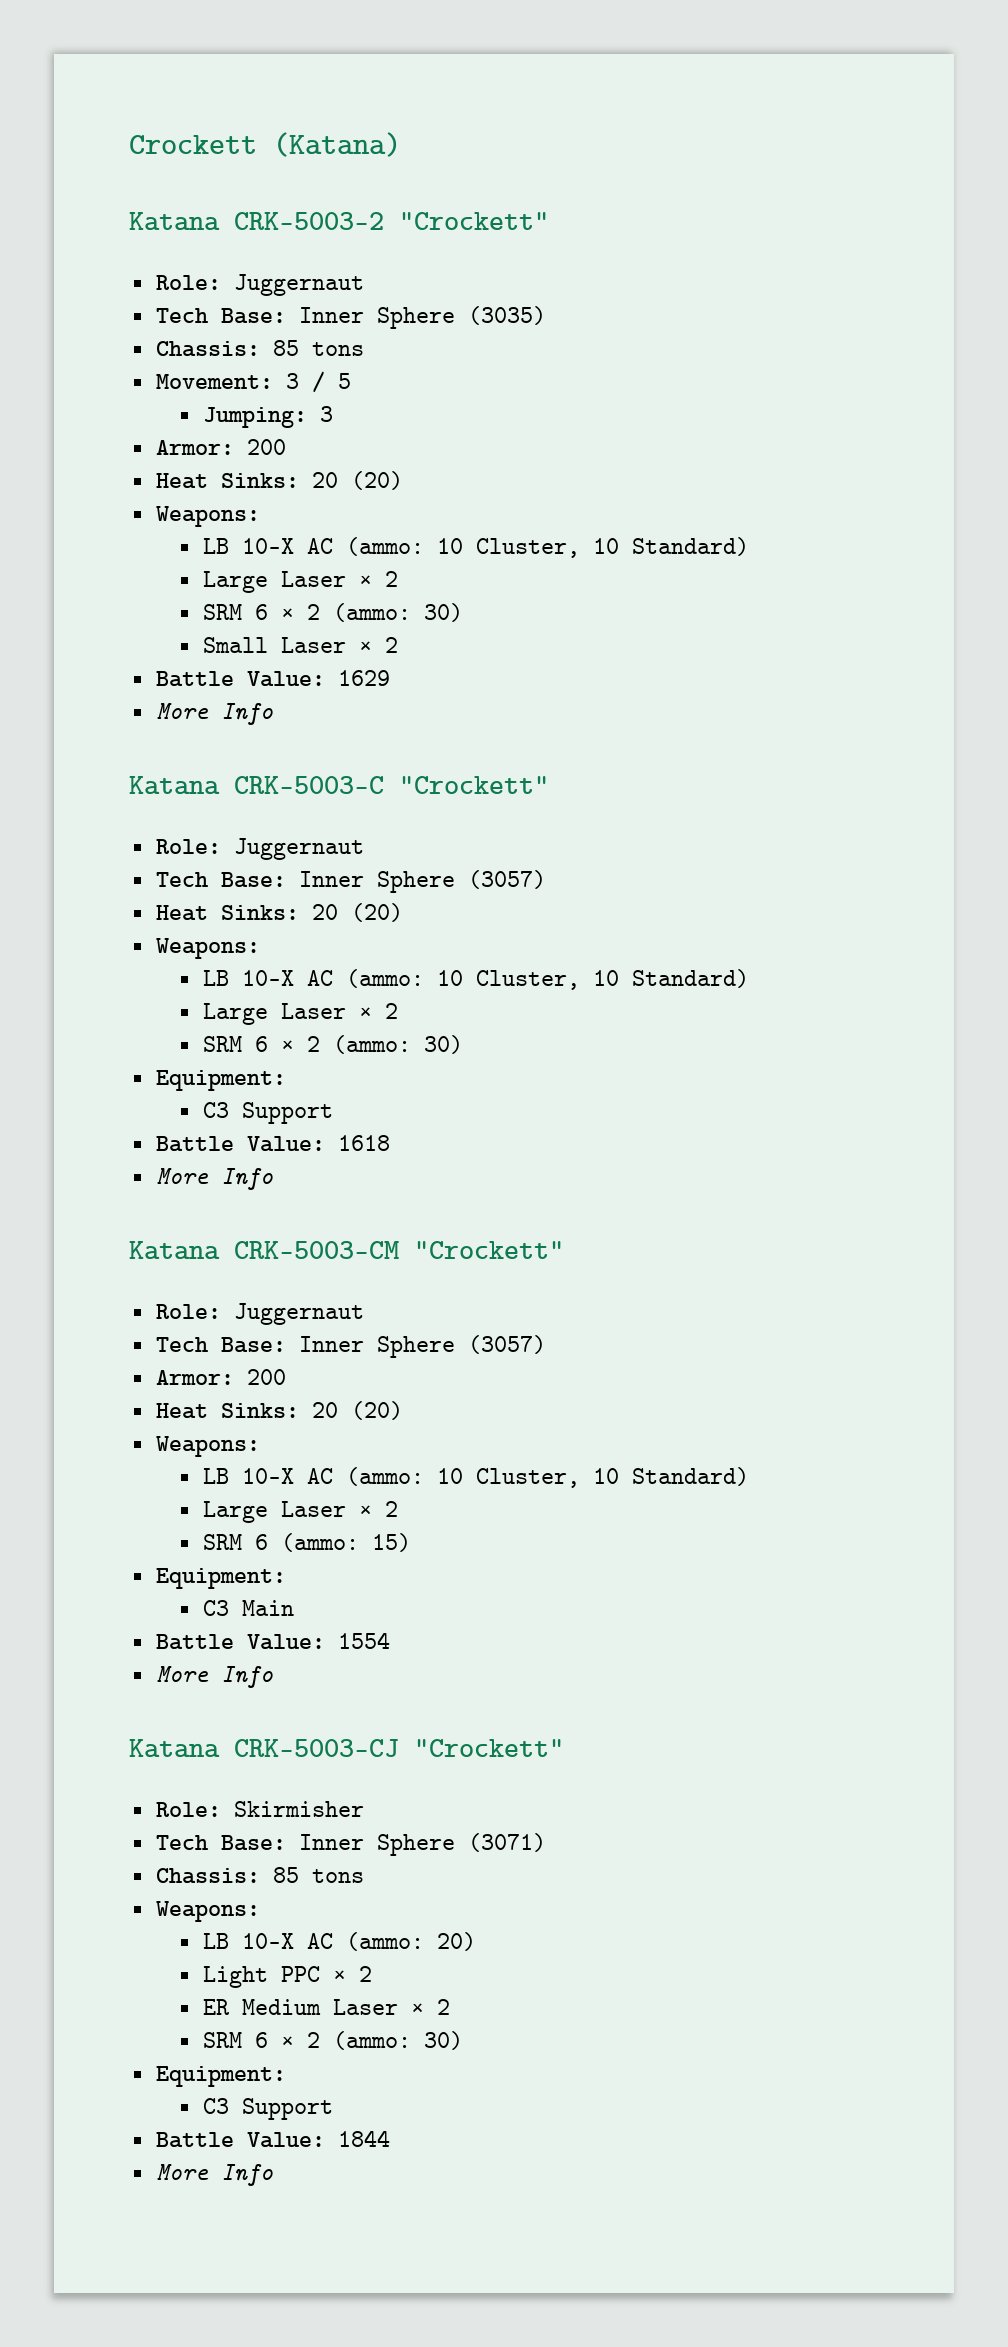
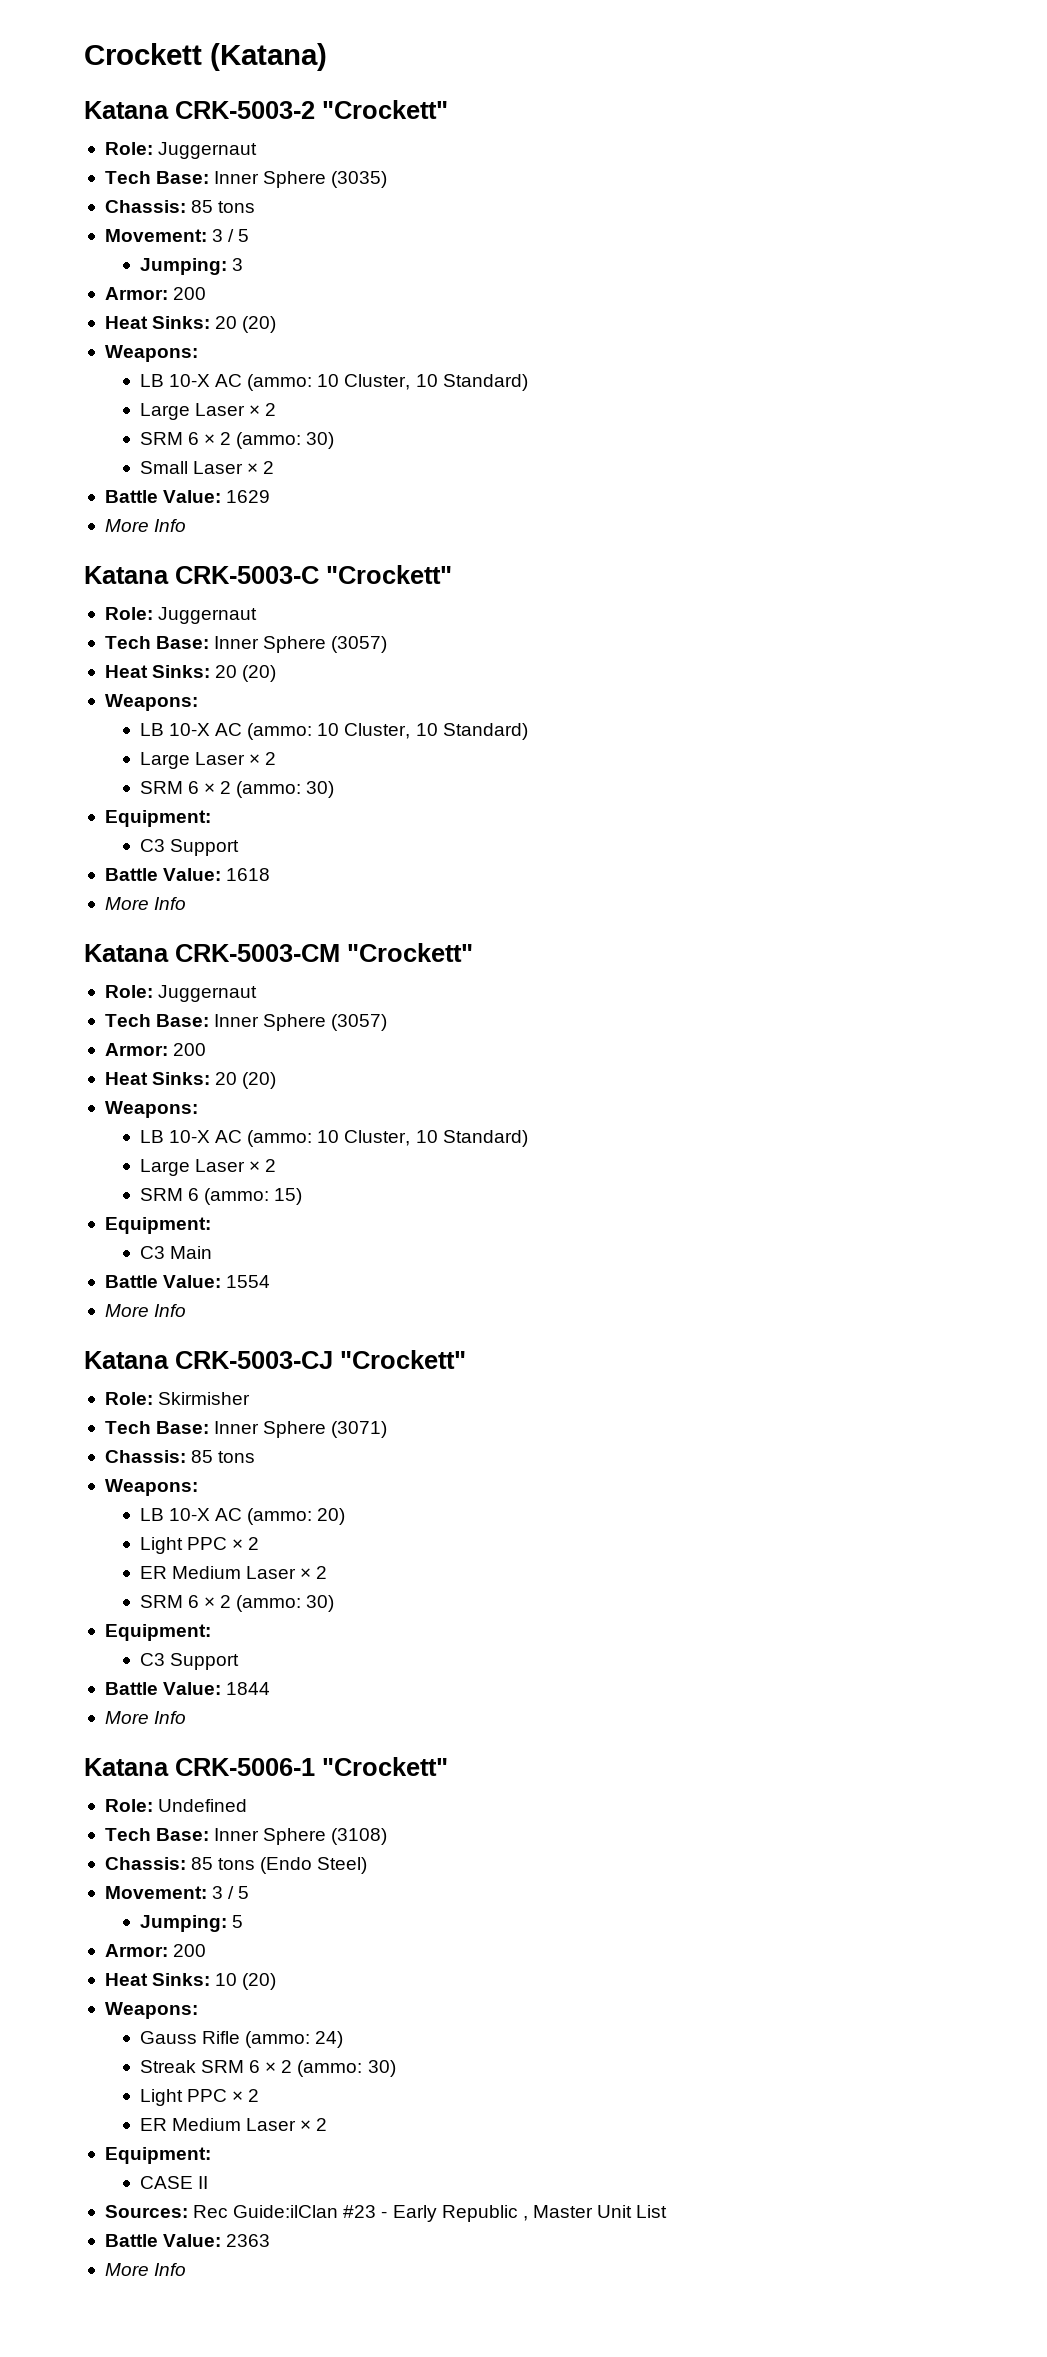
(273, 2175) none -> [84,1757,448,1776] [104,1799,248,1812] [104,1828,388,1845] [104,1857,368,1874] [104,1886,250,1899] [139,1915,243,1932] [104,1944,207,1957] [104,1973,277,1990] [104,2002,198,2019] [139,2031,344,2048] [139,2060,396,2077] [139,2089,260,2106] [139,2118,328,2131] [104,2147,211,2164] [139,2176,208,2189] [104,2205,668,2222] [104,2234,271,2247] [104,2263,187,2276] // Katana CRK-5006-1 "Crockett" // Role: Undefined // Tech Base: Inner Sphere (3108) // Chassis: 85 tons (Endo Steel) // Movement: 3 / 5 // Jumping: 5 // Armor: 200 // Heat Sinks: 10 (20) // Weapons: // Gauss Rifle (ammo: 24) // Streak SRM 6 × 2 (ammo: 30) // Light PPC × 2 // ER Medium Laser × 2 // Equipment: // CASE II // Sources: Rec Guide:ilClan #23 - Early Republic , Master Unit List // Battle Value: 2363 // More Info

